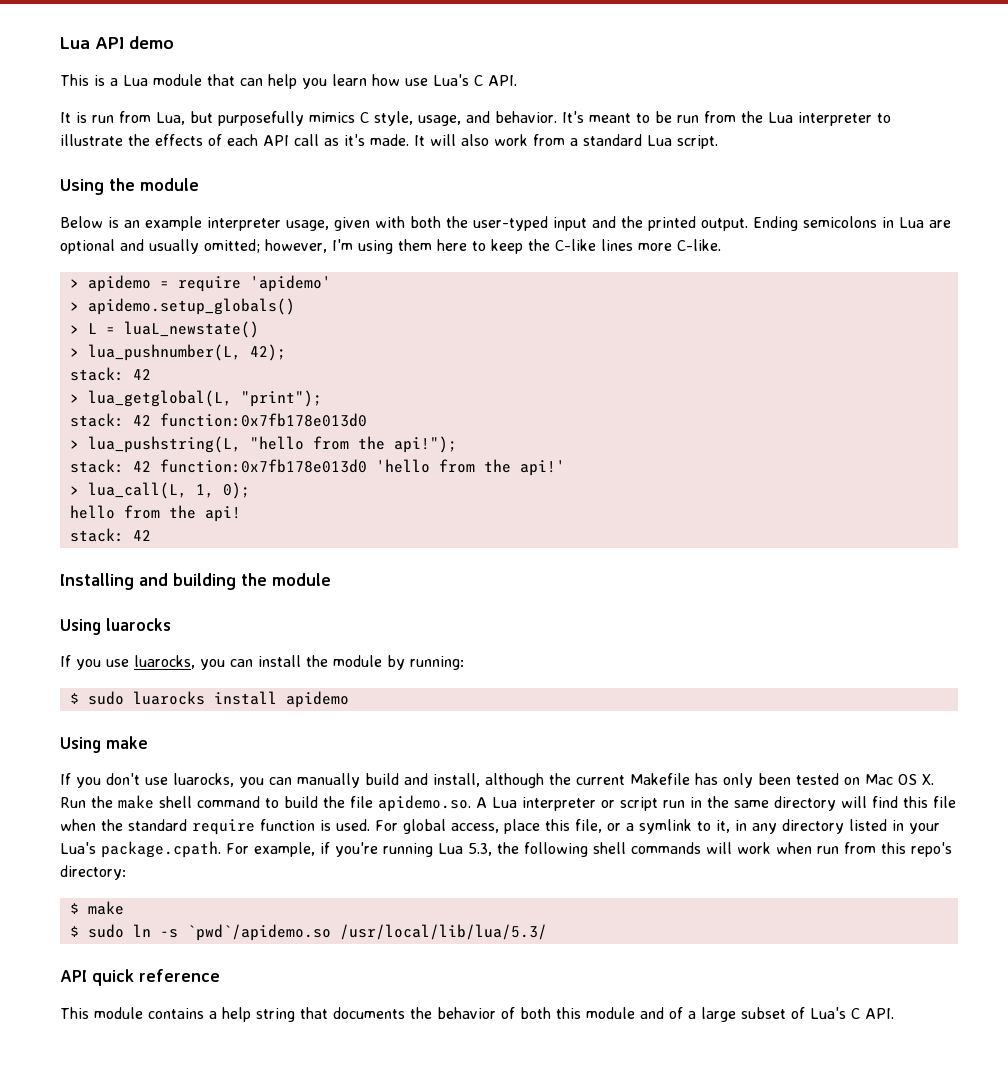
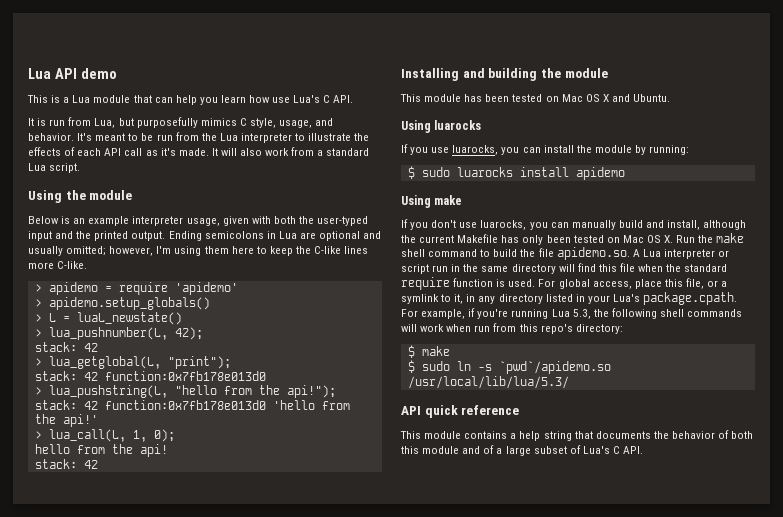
(331, 579) none -> [400,94,671,102] // This module has been tested on Mac OS X and Ubuntu.

